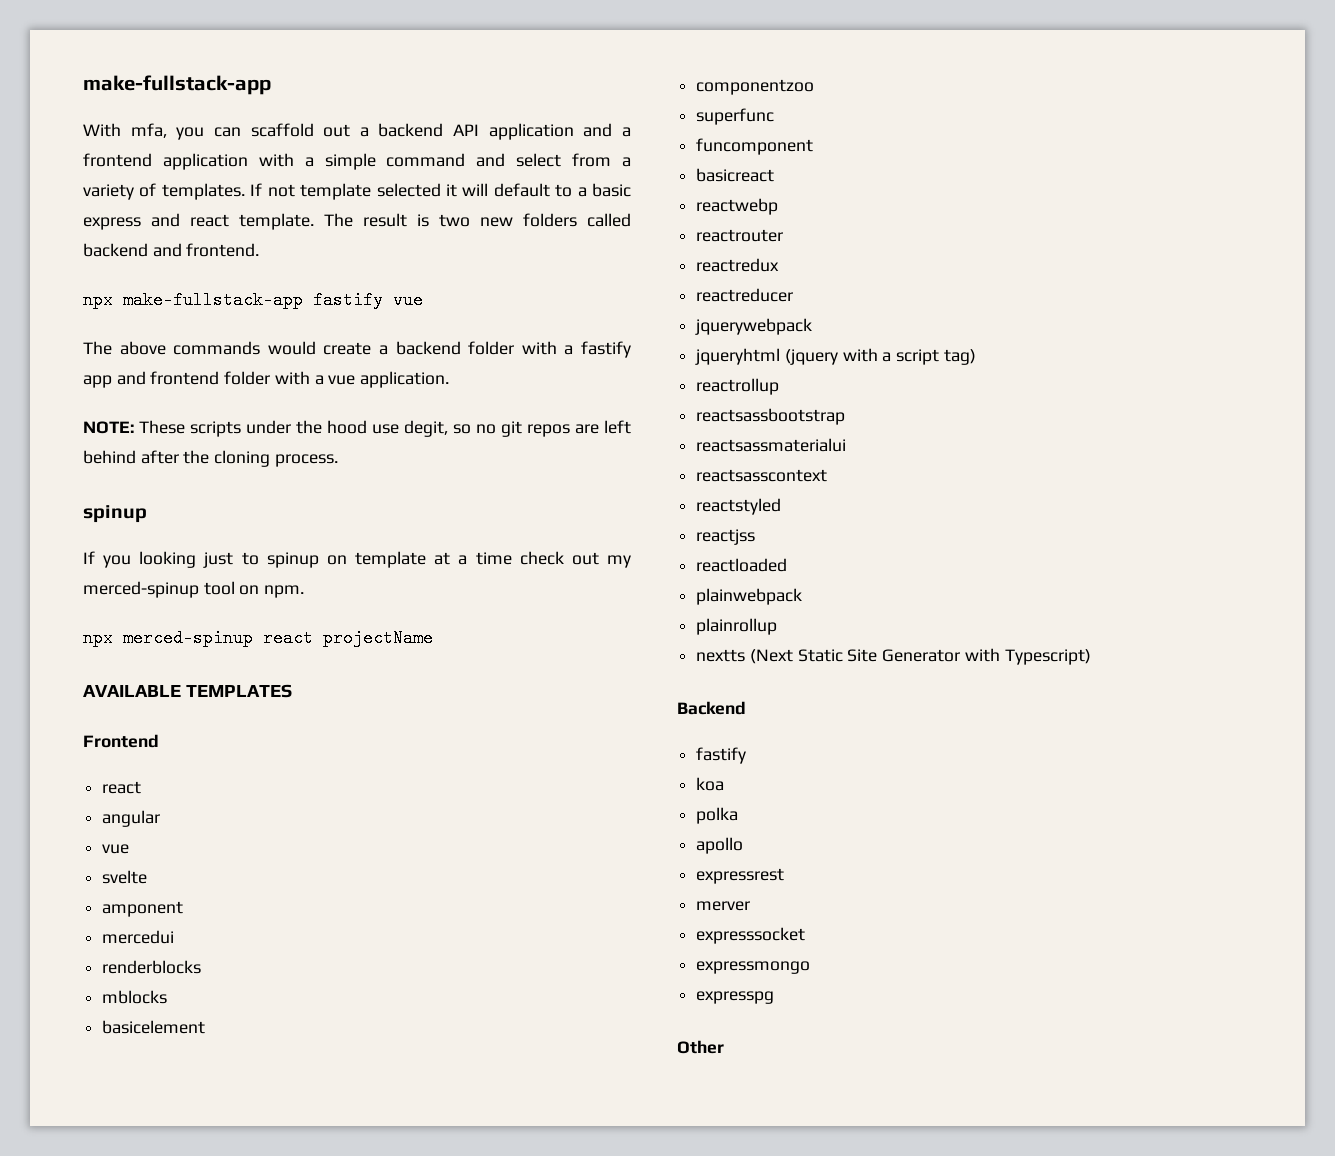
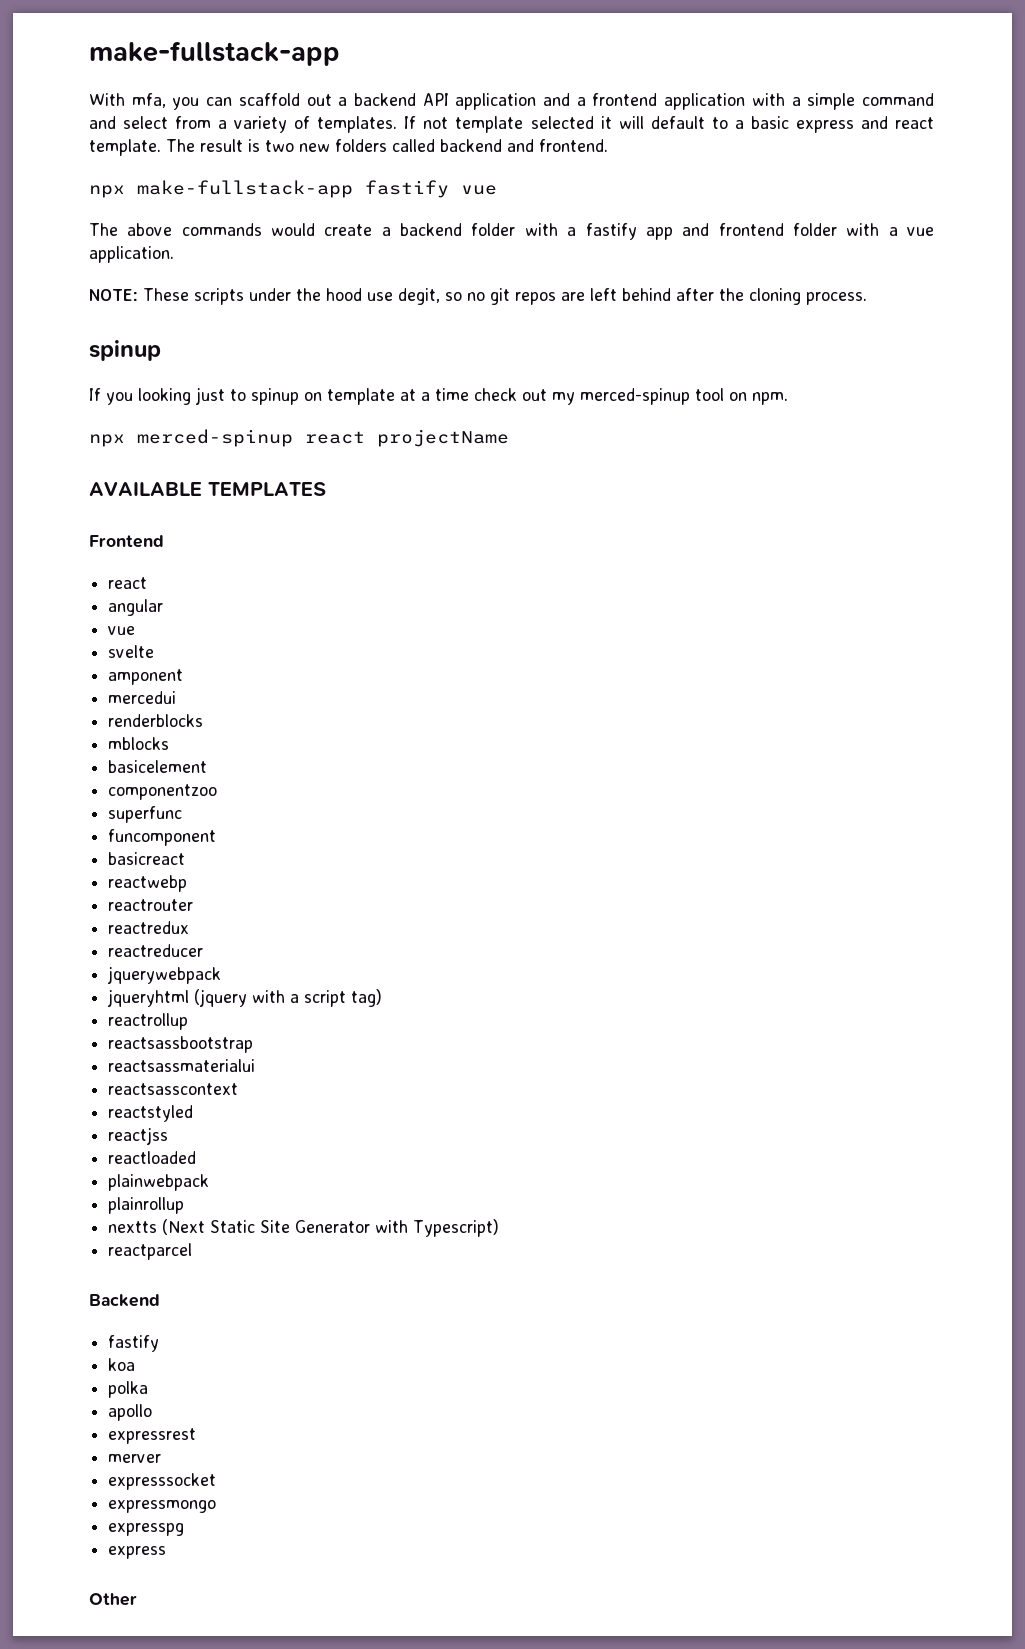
(1091, 657) none -> [108,1243,193,1260] // reactparcel
(775, 997) none -> [108,1546,167,1559] // express

